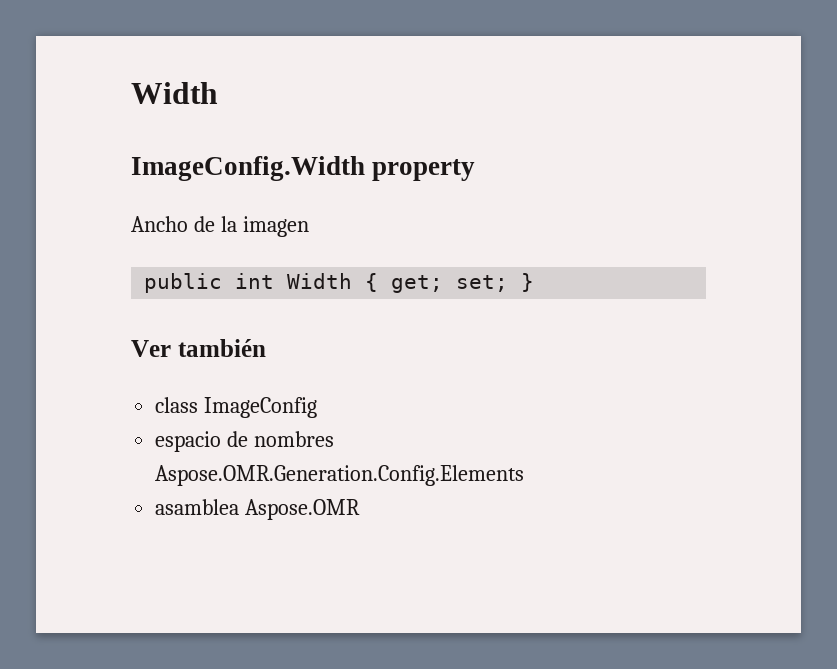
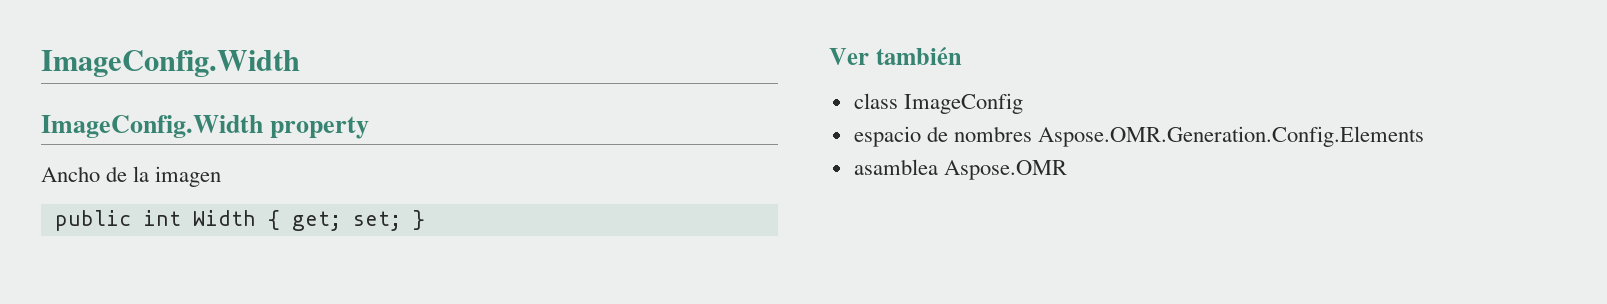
[131,82,218,104] Width -> [41,50,300,77] ImageConfig.Width

